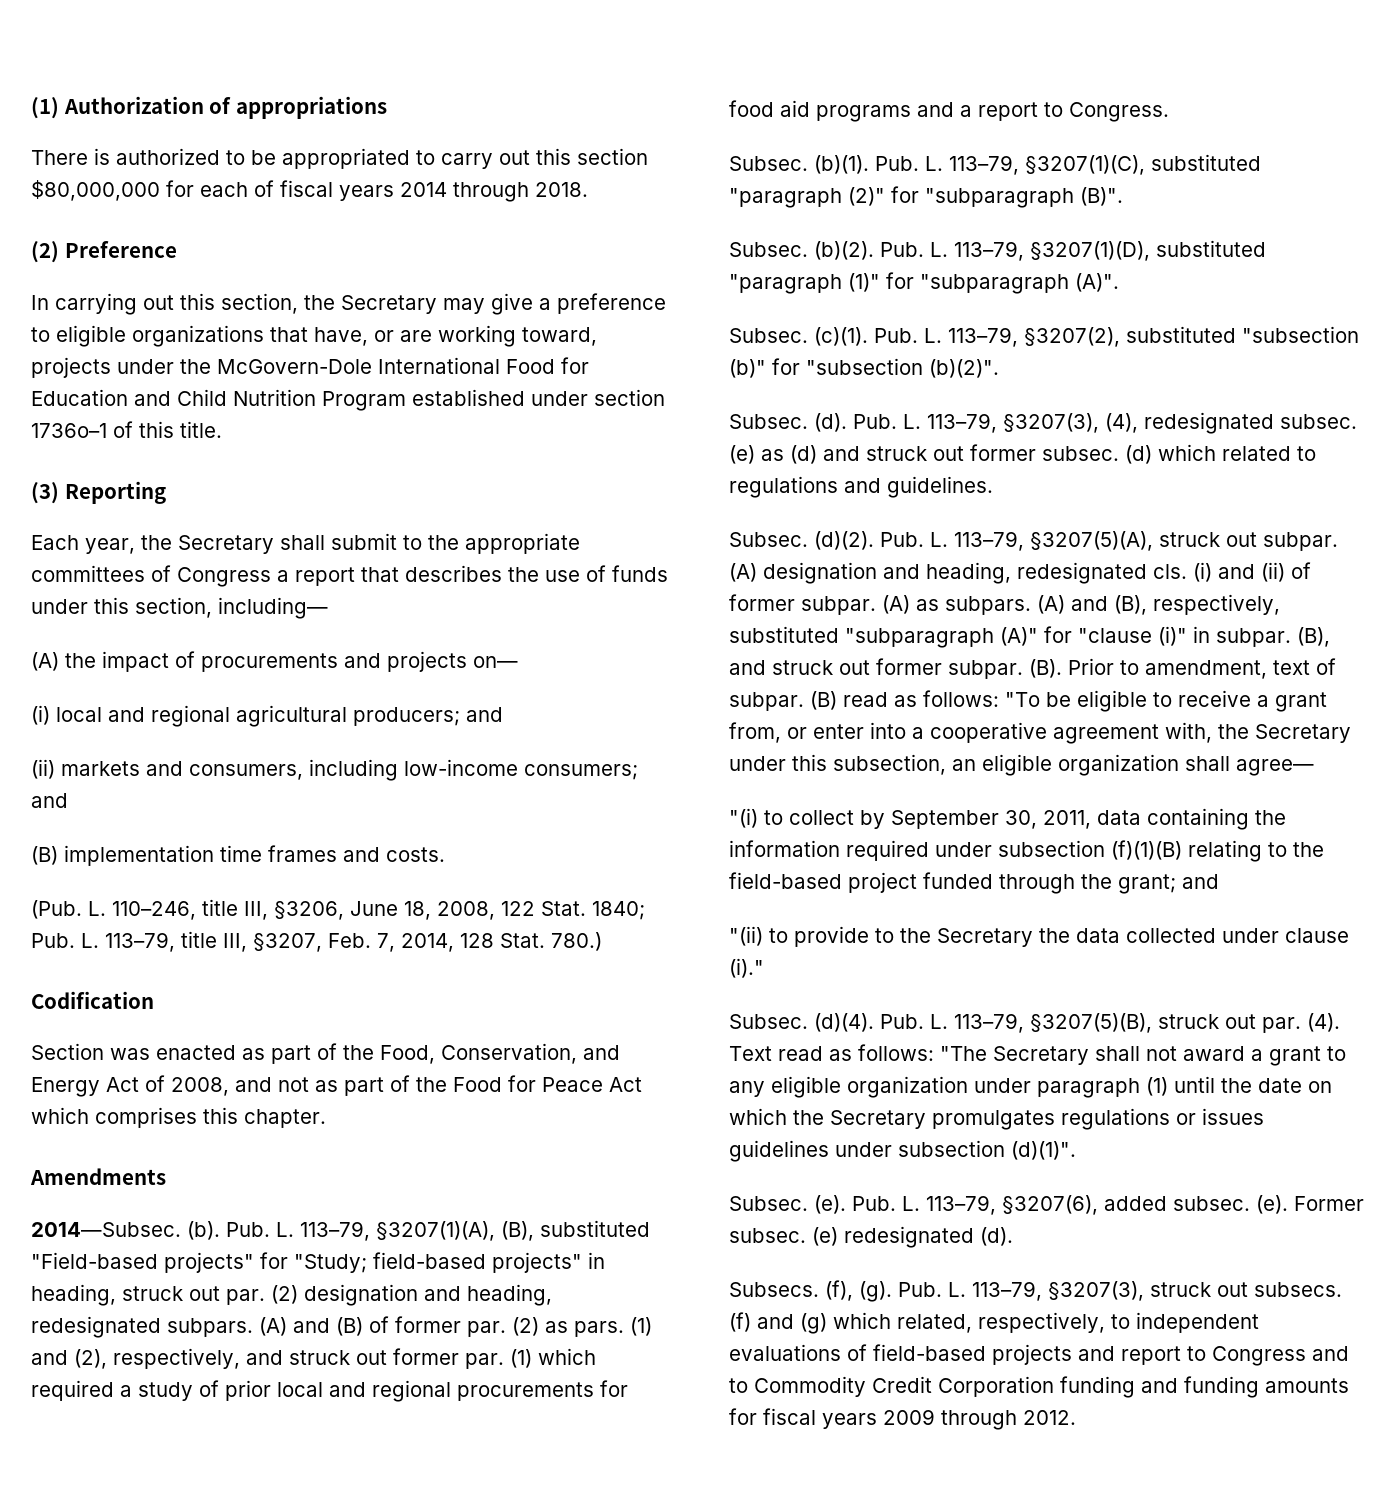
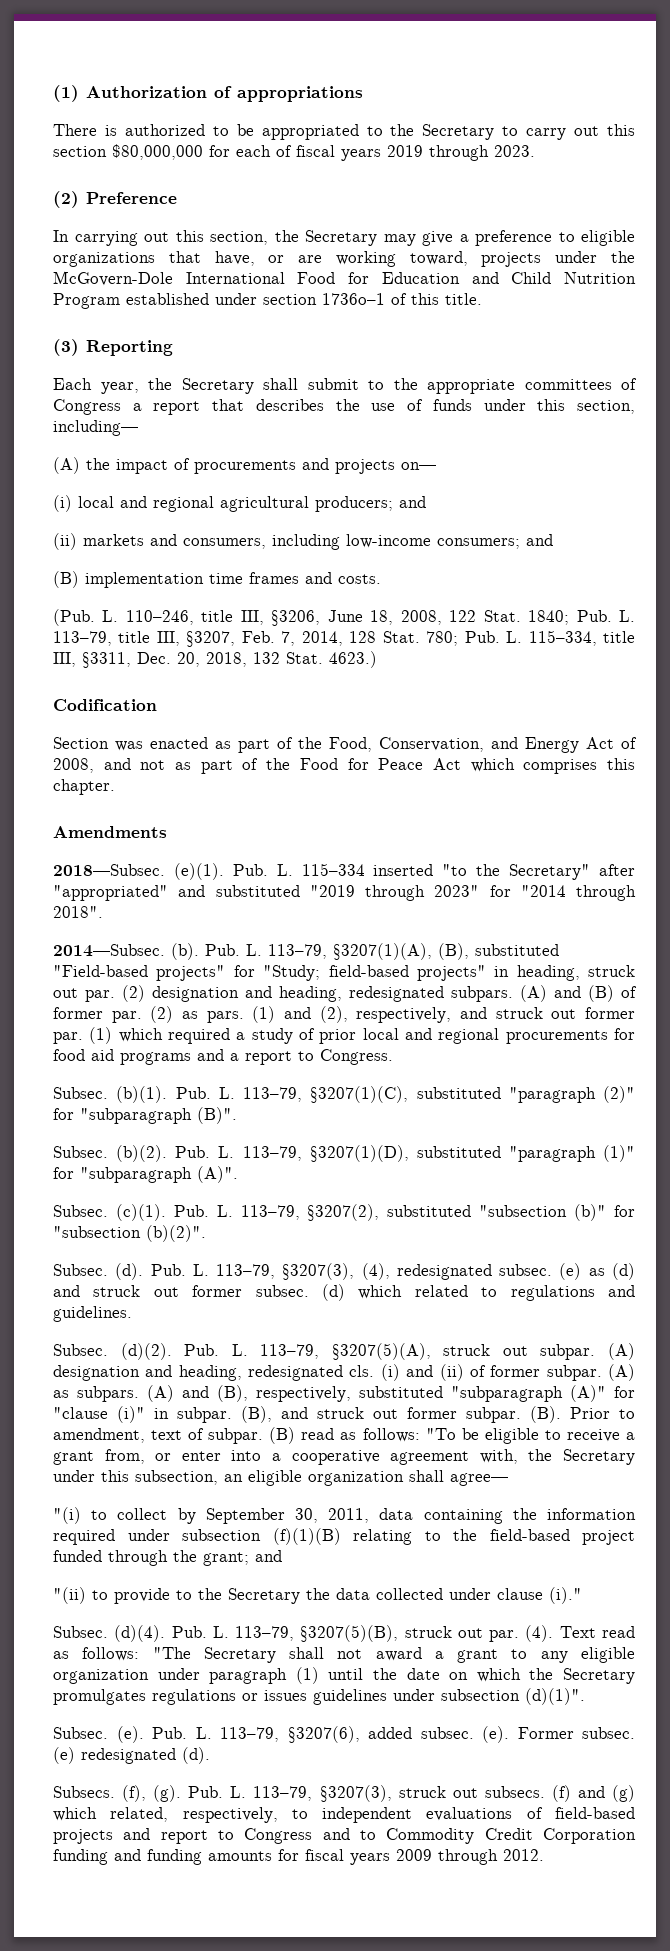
(435, 157) none -> [390,124,519,140] the Secretary to
[400,182,588,202] 2014 through 2018. -> [387,145,535,161] 2019 through 2023.
[551,932,602,951] 780.) -> [426,630,635,646] [53,651,377,668] 780; Pub. L. 115–334, title III, §3311, Dec. 20, 2018, 132 Stat. 4623.)
(166, 1176) none -> [53,863,636,880] [53,885,636,901] [53,906,103,918] // 2018—Subsec. (e)(1). Pub. L. 115–334 inserted "to the Secretary" after "appropriated" and substituted "2019 through 2023" for "2014 through 2018".

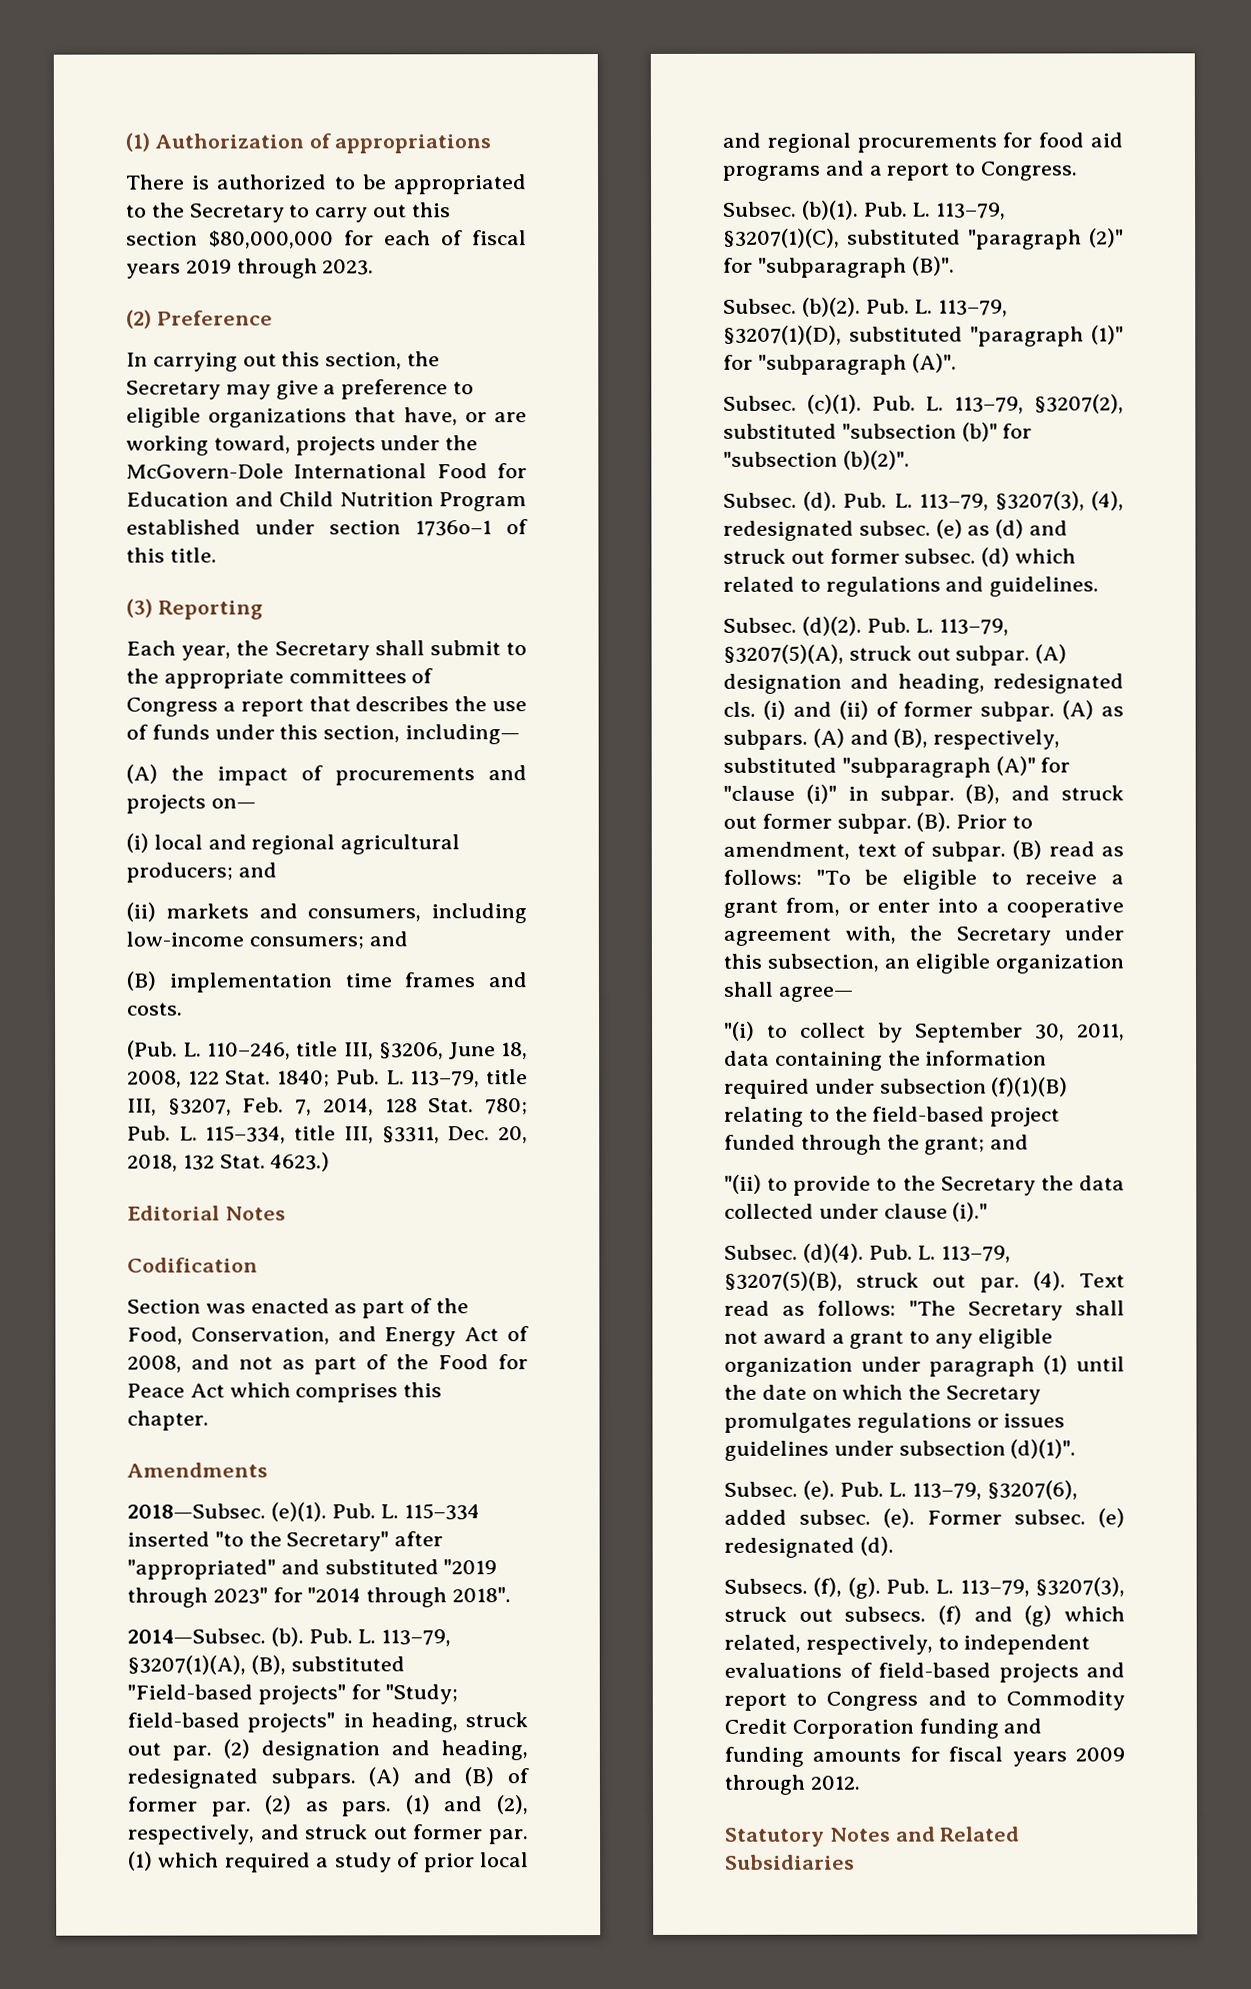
(377, 659) none -> [127,1205,286,1221] // Editorial Notes
(544, 1855) none -> [725,1826,1021,1847] [725,1854,855,1870] // Statutory Notes and Related Subsidiaries

